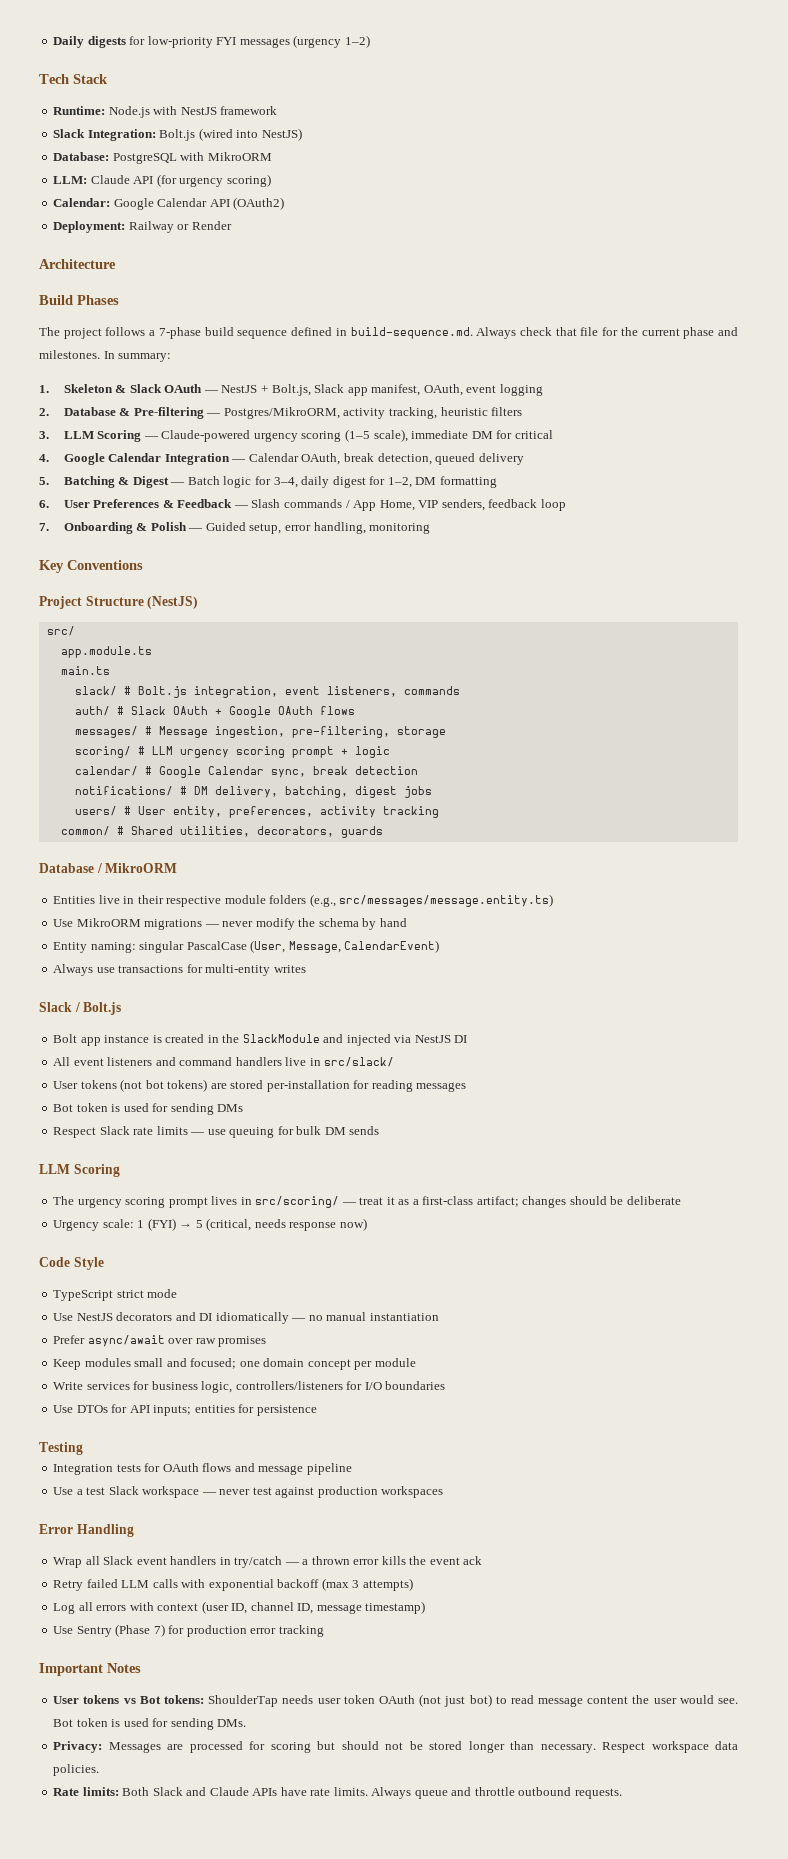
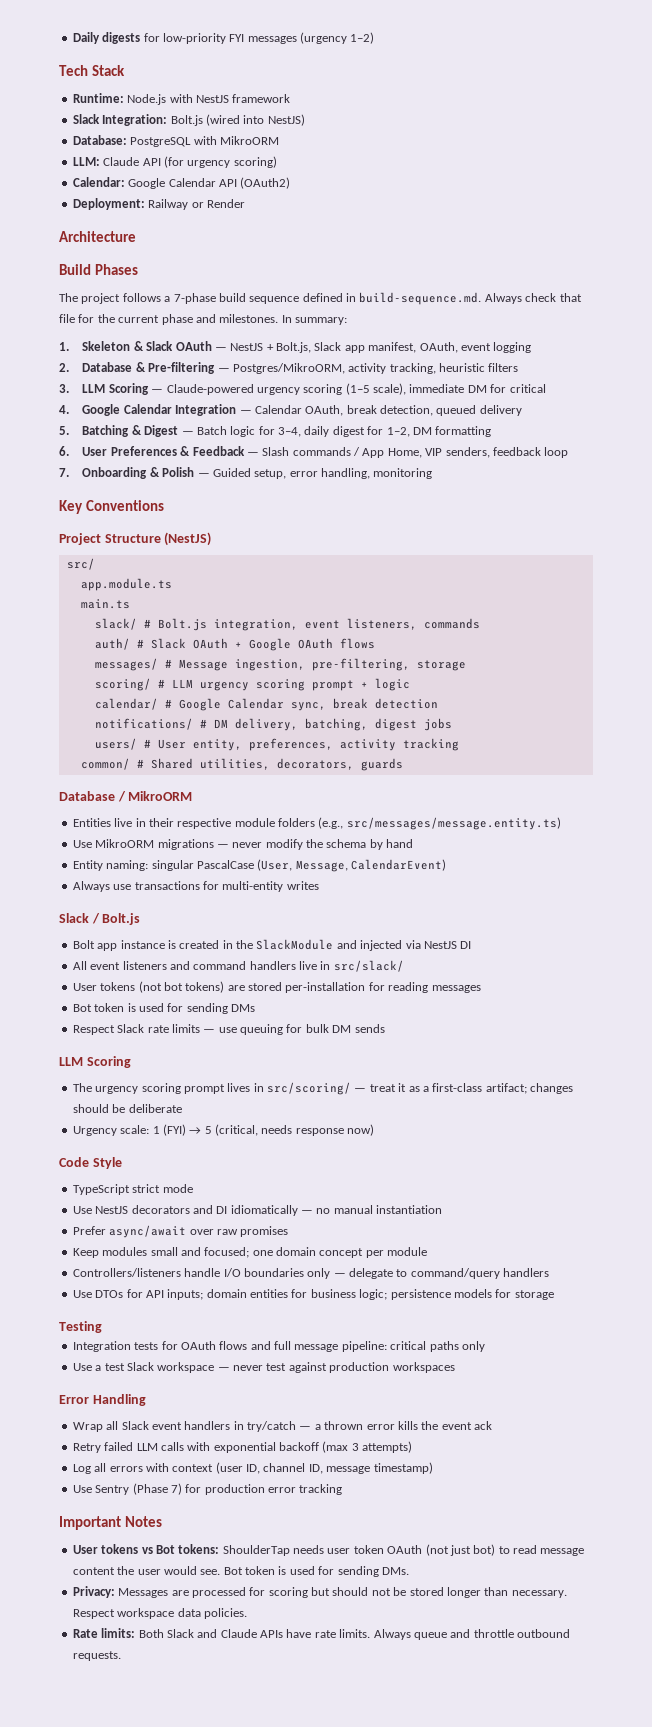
[53,1381,446,1393] Write services for business logic, controllers/listeners for I/O boundaries -> [72,1268,550,1279] Controllers/listeners handle I/O boundaries only — delegate to command/query handlers
(192, 1410) none -> [206,1289,247,1298] domain
(255, 1408) none -> [310,1289,388,1300] business logic;
(317, 1410) none -> [453,1289,554,1300] models for storage
[258,1463,352,1475] message pipeline -> [274,1341,485,1352] full message pipeline: critical paths only

